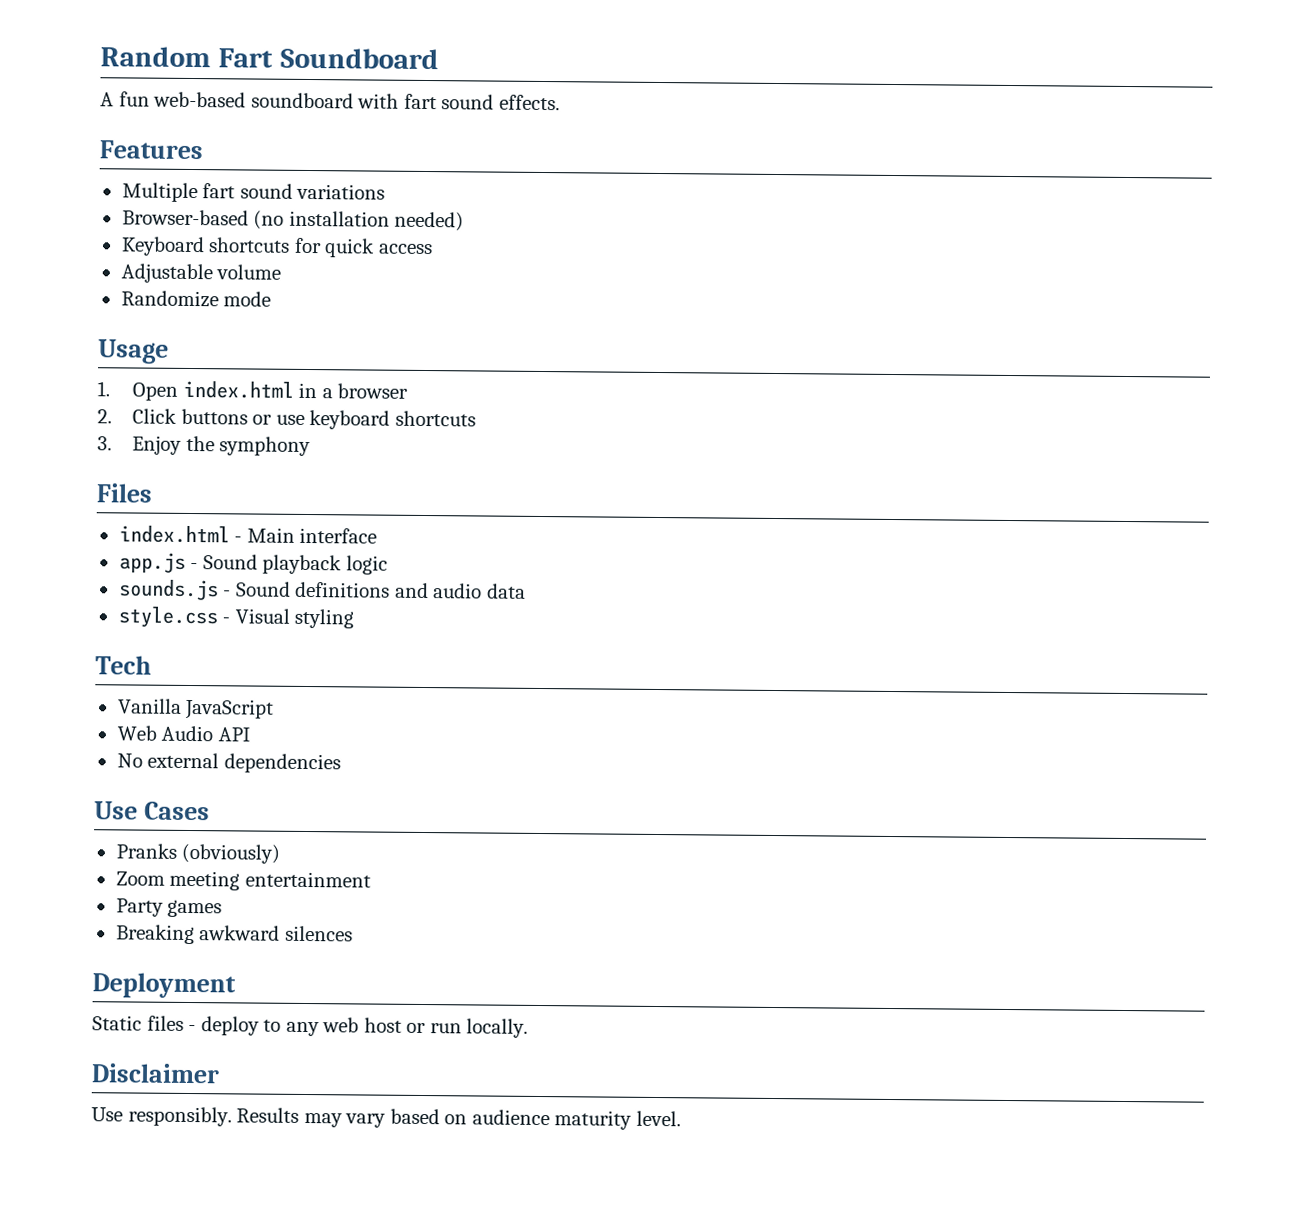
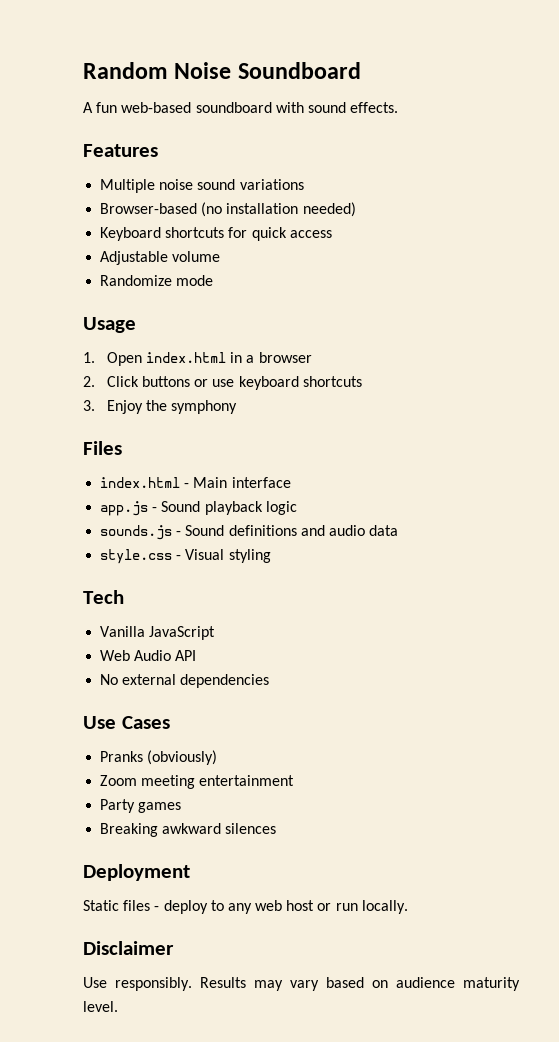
[217,48,273,68] Fart -> [174,62,232,79] Noise
[403,93,437,110] fart -> (304, 107) none
[202,183,236,199] fart -> [159,179,194,190] noise

